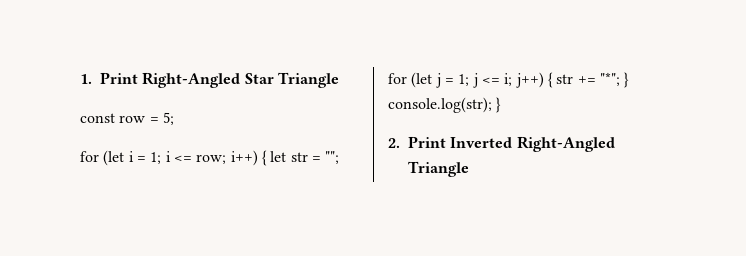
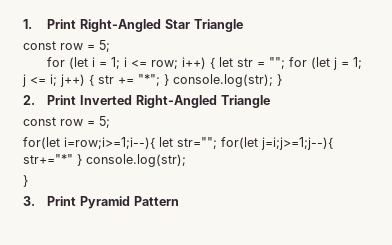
(469, 169) none -> [23,116,110,128] [23,137,333,150] [23,154,186,167] [23,175,28,187] [23,196,179,209] // const row = 5; // for(let i=row;i>=1;i--){ let str=""; for(let j=i;j>=1;j--){ str+="*" } console.log(str); // } // 3. Print Pyramid Pattern

